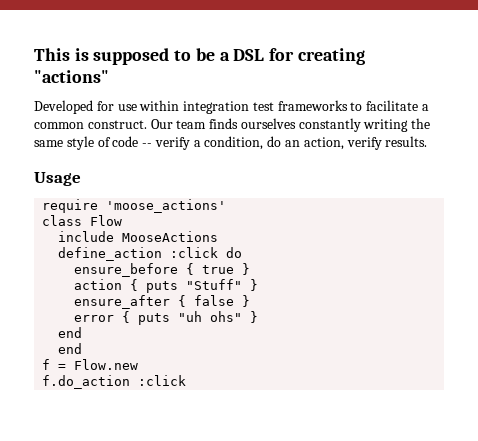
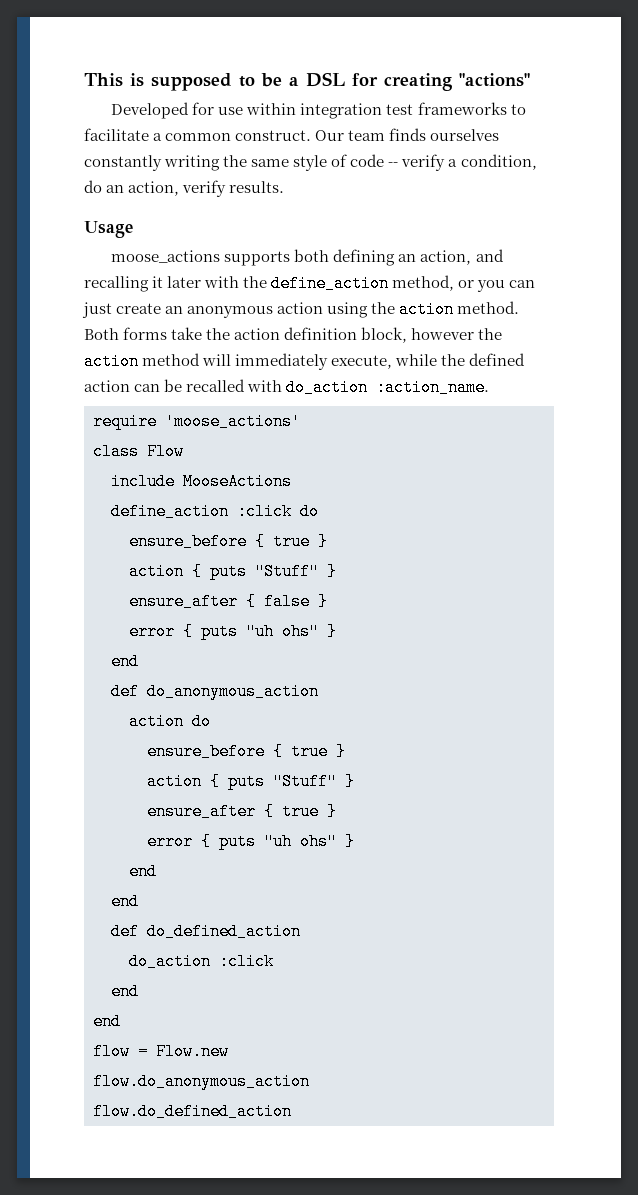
(81, 179) none -> [111,249,504,266] [84,275,536,292] [82,301,520,318] [84,327,503,343] [84,353,526,370] [84,379,490,396] // moose_actions supports both defining an action, and recalling it later with the define_action method, or you can just create an anonymous action using the action method. Both forms take the action definition block, however the action method will immediately execute, while the defined action can be recalled with do_action :action_name.
[58,343,83,354] [42,359,51,370] end // f -> [111,683,319,700] [129,713,211,730] [147,743,346,760] [147,773,355,790] [147,803,337,820] [147,833,355,850] [129,863,157,880] [111,893,139,910] [111,923,301,940] [129,953,274,970] [111,983,139,1000] [93,1013,121,1030] [93,1043,130,1060] def do_anonymous_action // action do // ensure_before { true } // action { puts "Stuff" } // ensure_after { true } // error { puts "uh ohs" } // end // end // def do_defined_action // do_action :click // end // end // flow
[42,375,187,389] f.do_action :click -> [93,1073,310,1090] [93,1103,292,1120] flow.do_anonymous_action // flow.do_defined_action

